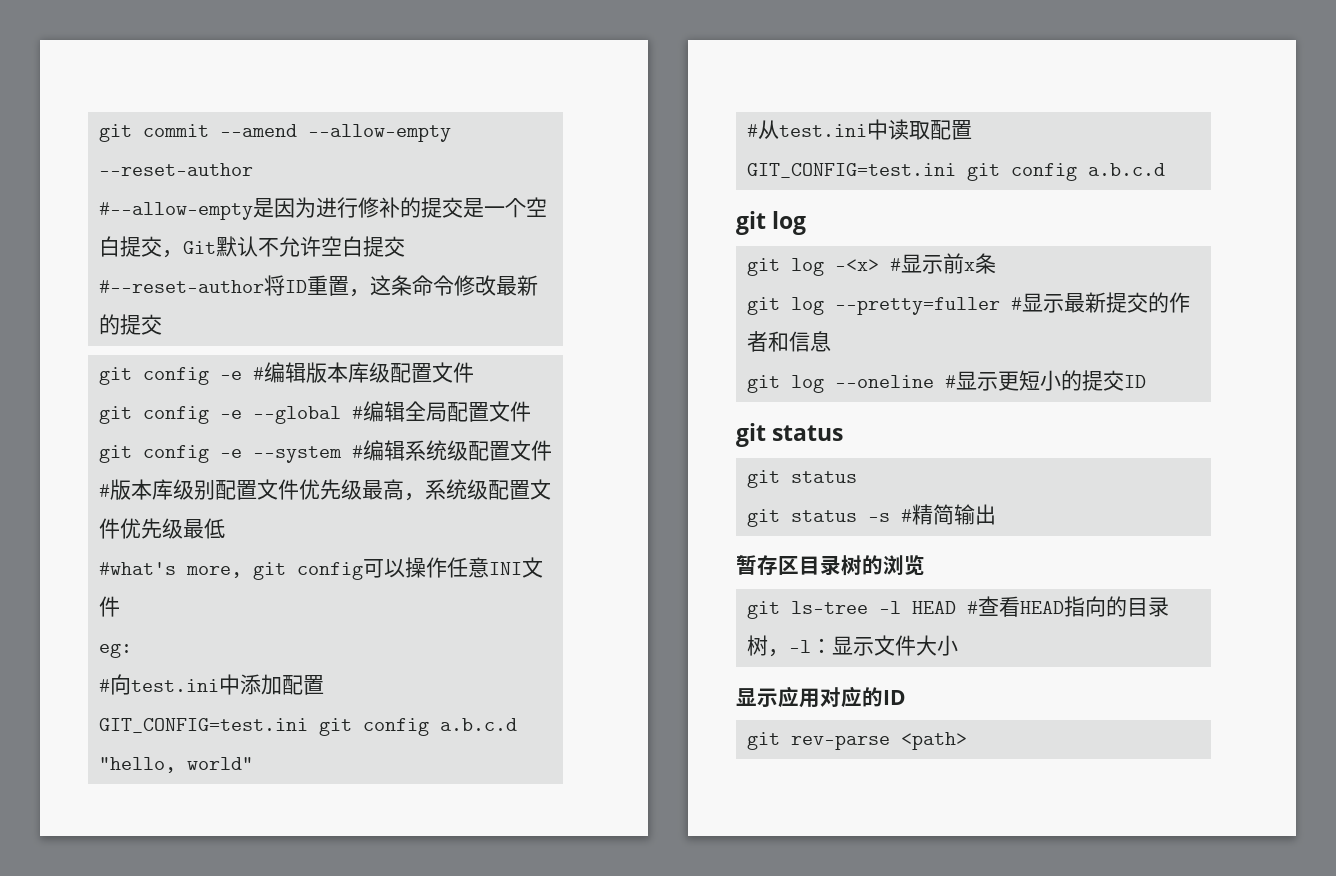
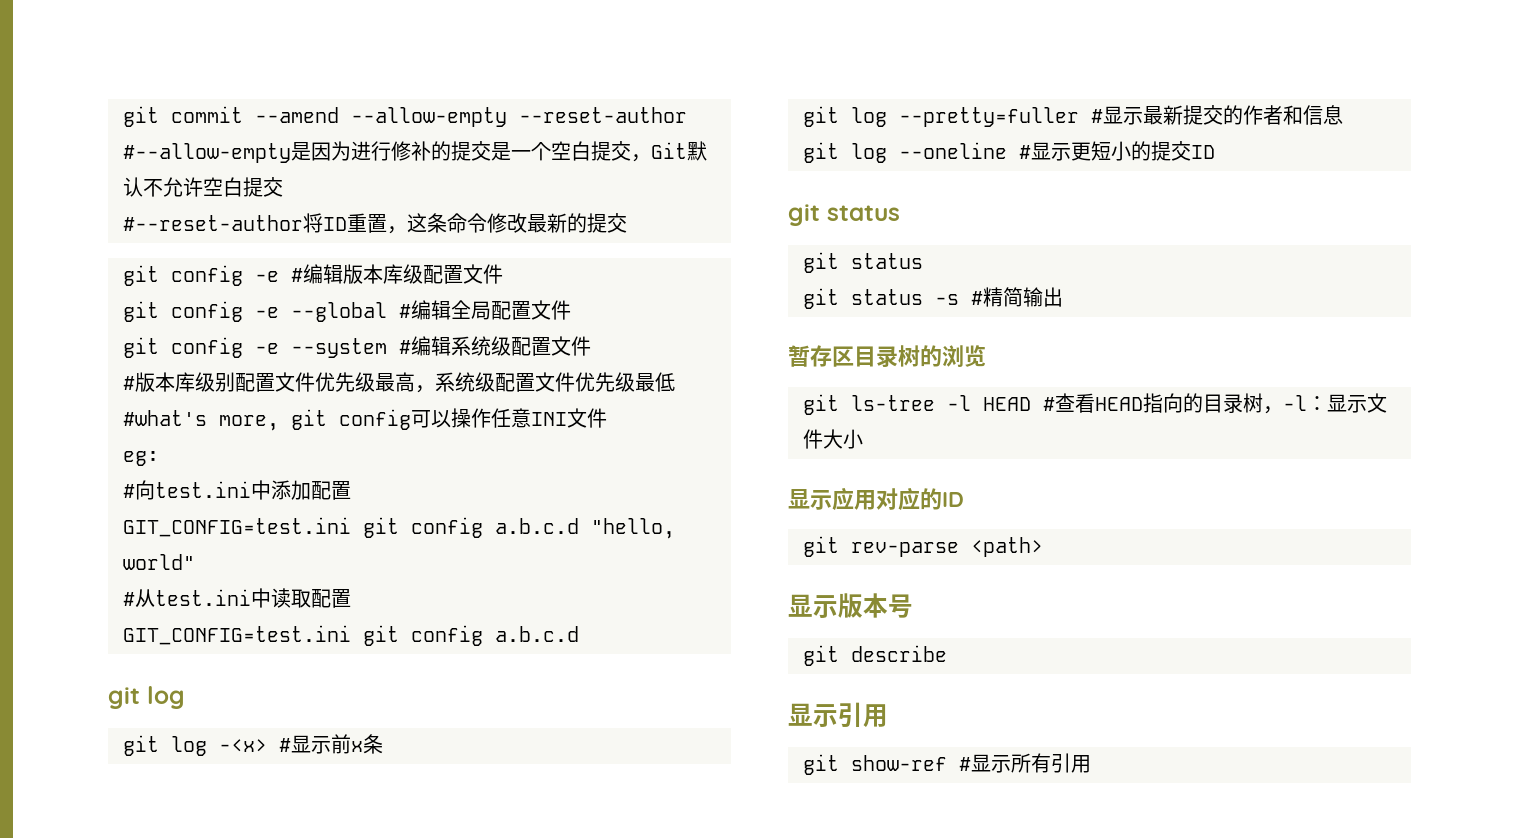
(967, 741) none -> [788,593,913,618] [802,645,947,666] [788,702,888,727] [802,753,1091,775] // 显示版本号 // git describe // 显示引用 // git show-ref #显示所有引用

